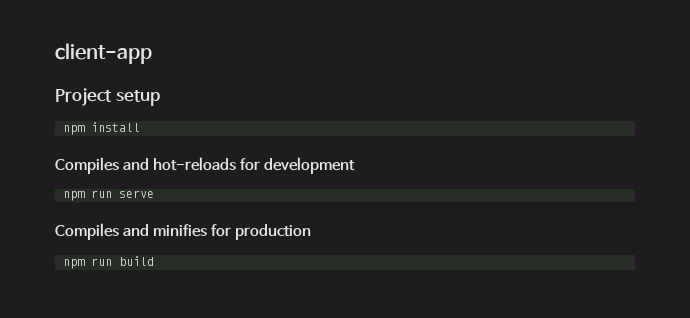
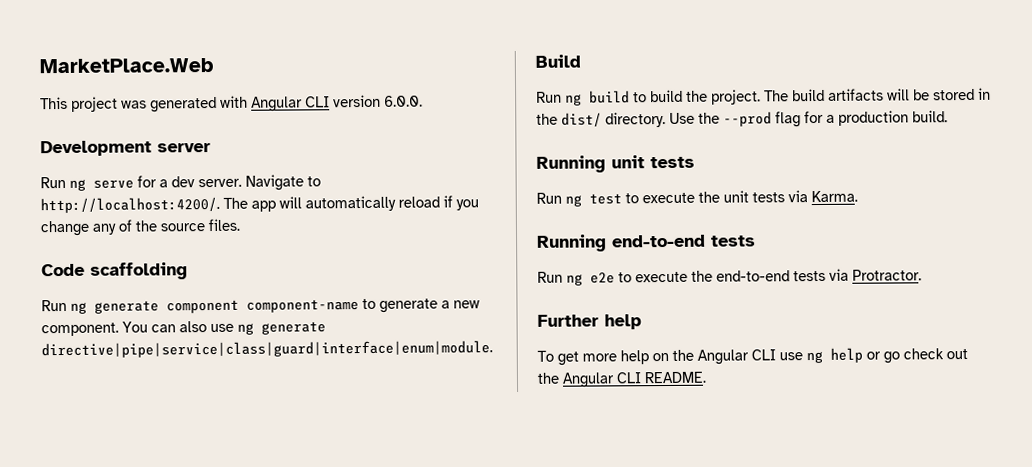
[55,43,152,64] [55,88,160,106] [62,122,140,135] [55,157,355,174] [62,190,154,201] [55,223,311,240] [62,256,154,269] client-app // Project setup // npm install // Compiles and hot-reloads for development // npm run serve // Compiles and minifies for production // npm run build -> [39,58,214,74] [40,94,423,113] [40,140,211,157] [40,174,321,191] [40,195,479,214] [40,218,240,237] [41,262,188,280] [41,298,480,314] [41,321,326,337] [41,340,493,359] [535,54,581,68] [536,87,991,106] [536,110,948,128] [536,155,695,173] [536,190,858,207] [537,234,756,252] [537,268,922,286] [537,314,642,330] [537,347,968,366] [537,371,706,388] MarketPlace.Web // This project was generated with Angular CLI version 6.0.0. // Development server // Run ng serve for a dev server. Navigate to http://localhost:4200/. The app will automatically reload if you change any of the source files. // Code scaffolding // Run ng generate component component-name to generate a new component. You can also use ng generate directive|pipe|service|class|guard|interface|enum|module. // Build // Run ng build to build the project. The build artifacts will be stored in the dist/ directory. Use the --prod flag for a production build. // Running unit tests // Run ng test to execute the unit tests via Karma. // Running end-to-end tests // Run ng e2e to execute the end-to-end tests via Protractor. // Further help // To get more help on the Angular CLI use ng help or go check out the Angular CLI README.

